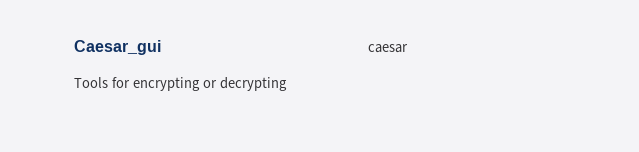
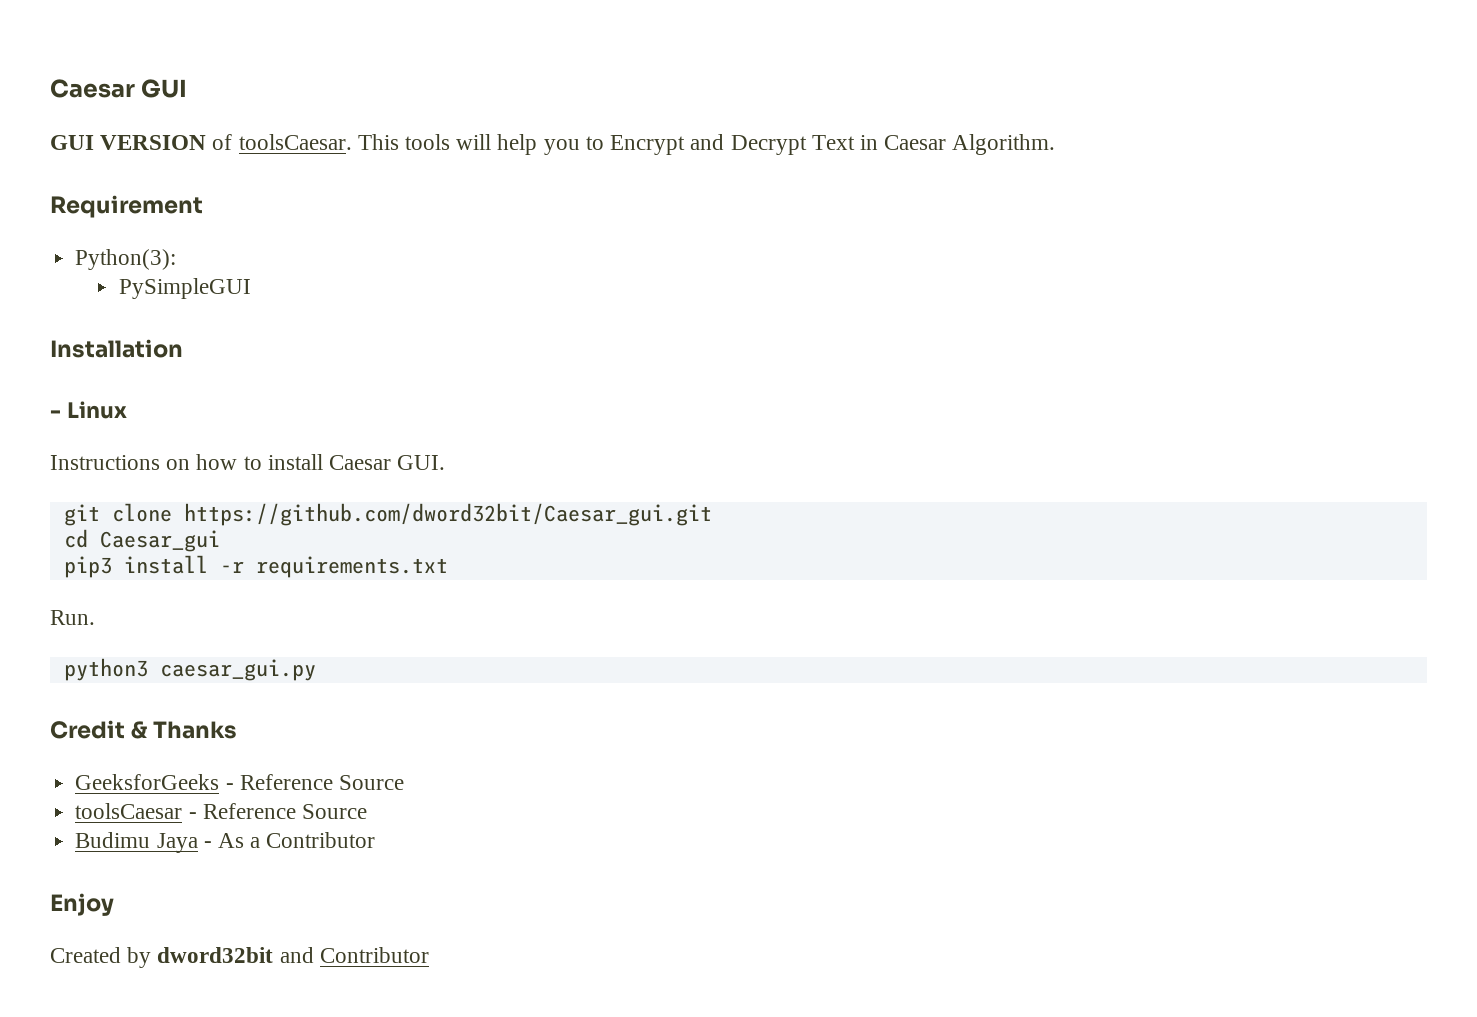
[74,40,161,55] [74,77,287,91] [368,44,408,53] Caesar_gui // Tools for encrypting or decrypting caesar -> [50,79,188,98] [50,134,1056,155] [50,195,203,218] [75,249,177,270] [118,278,251,299] [50,339,183,358] [50,401,127,419] [50,454,446,470] [63,503,712,526] [63,529,220,552] [63,555,448,578] [50,610,95,625] [63,658,316,681] [50,720,238,739] [75,774,404,790] [75,803,367,819] [75,832,376,853] [50,893,114,916] [50,947,429,968] Caesar GUI // GUI VERSION of toolsCaesar. This tools will help you to Encrypt and Decrypt Text in Caesar Algorithm. // Requirement // Python(3): // PySimpleGUI // Installation // - Linux // Instructions on how to install Caesar GUI. // git clone https://github.com/dword32bit/Caesar_gui.git // cd Caesar_gui // pip3 install -r requirements.txt // Run. // python3 caesar_gui.py // Credit & Thanks // GeeksforGeeks - Reference Source // toolsCaesar - Reference Source // Budimu Jaya - As a Contributor // Enjoy // Created by dword32bit and Contributor

